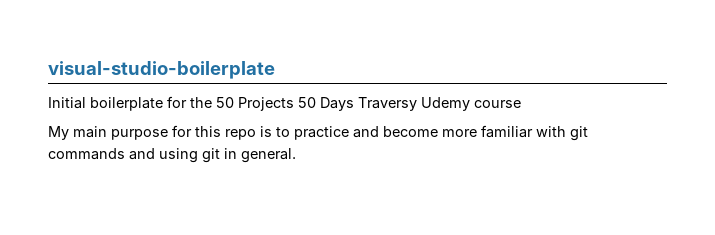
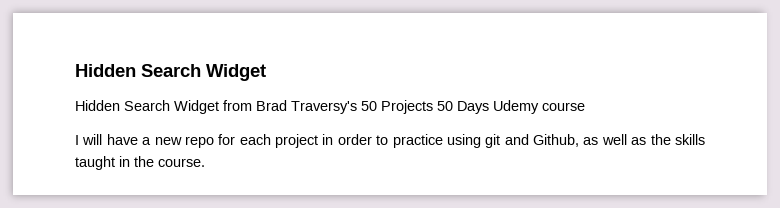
[48,61,275,79] [48,96,212,111] visual-studio-boilerplate // Initial boilerplate for the -> [75,64,266,81] [75,100,357,114] Hidden Search Widget // Hidden Search Widget from Brad Traversy's
[358,97,417,111] Traversy -> (489, 107) none
[48,125,588,141] [48,148,296,163] My main purpose for this repo is to practice and become more familiar with git commands and using git in general. -> [75,134,706,148] [75,156,205,170] I will have a new repo for each project in order to practice using git and Github, as well as the skills taught in the course.

